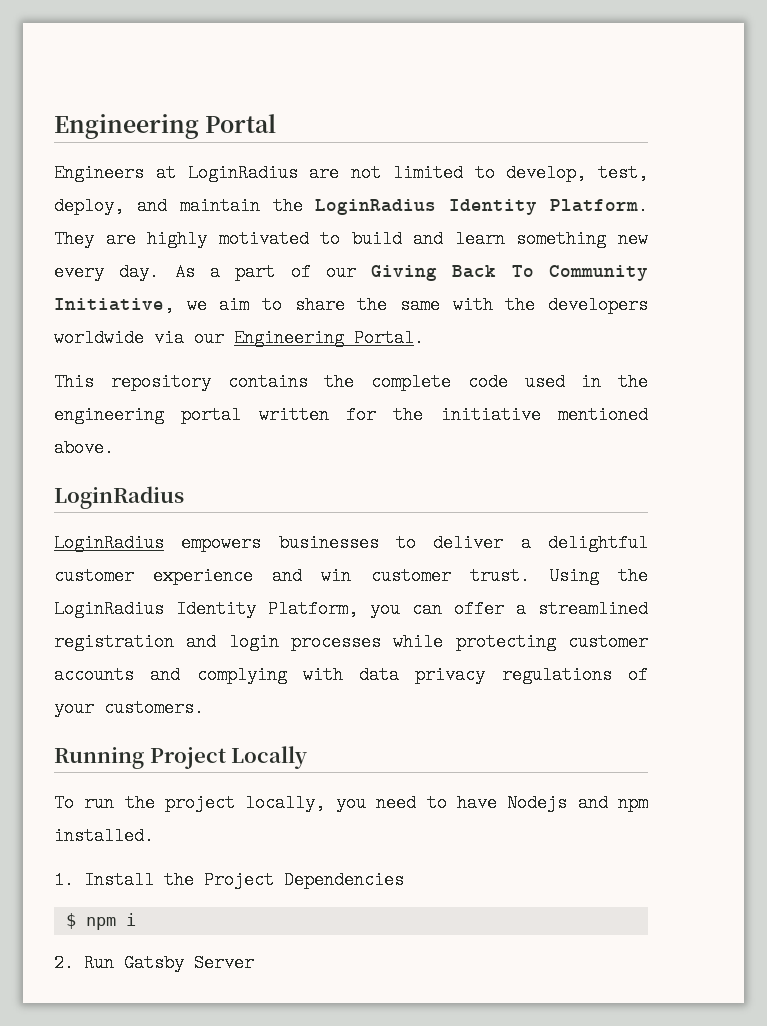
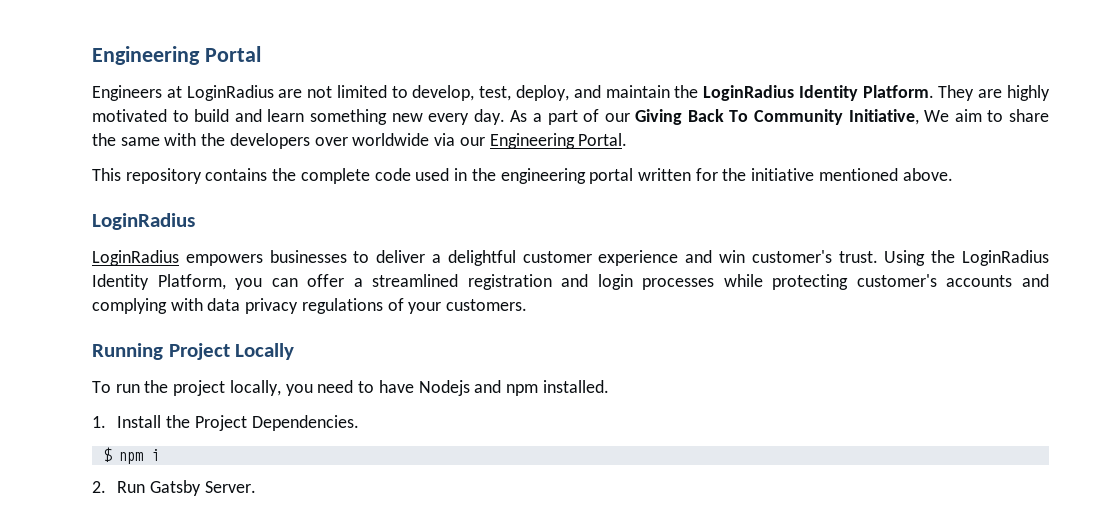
[186,296,207,314] we -> [924,110,950,122] We
(648, 305) none -> [314,137,348,146] over
[370,567,451,585] customer -> [751,250,832,263] customer's
[568,633,648,651] customer -> [856,274,937,287] customer's
[283,871,404,889] Dependencies -> [251,415,359,431] Dependencies.
[193,954,254,972] Server -> [204,481,256,493] Server.

